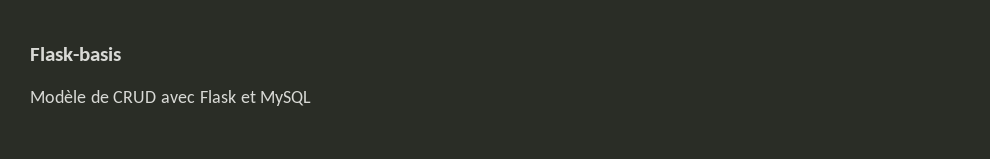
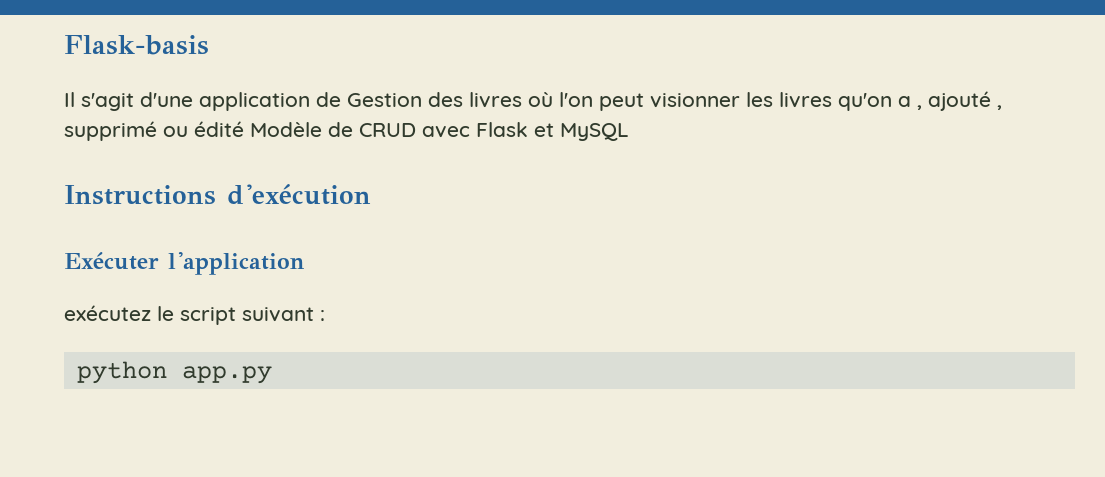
(121, 54) none -> [64,91,1002,111] [64,121,244,141] Il s'agit d'une application de Gestion des livres où l'on peut visionner les livres qu'on a , ajouté , supprimé ou édité
(312, 98) none -> [64,184,371,205] [64,252,305,275] [64,305,325,325] [76,361,272,384] // Instructions d'exécution // Exécuter l'application // exécutez le script suivant : // python app.py

